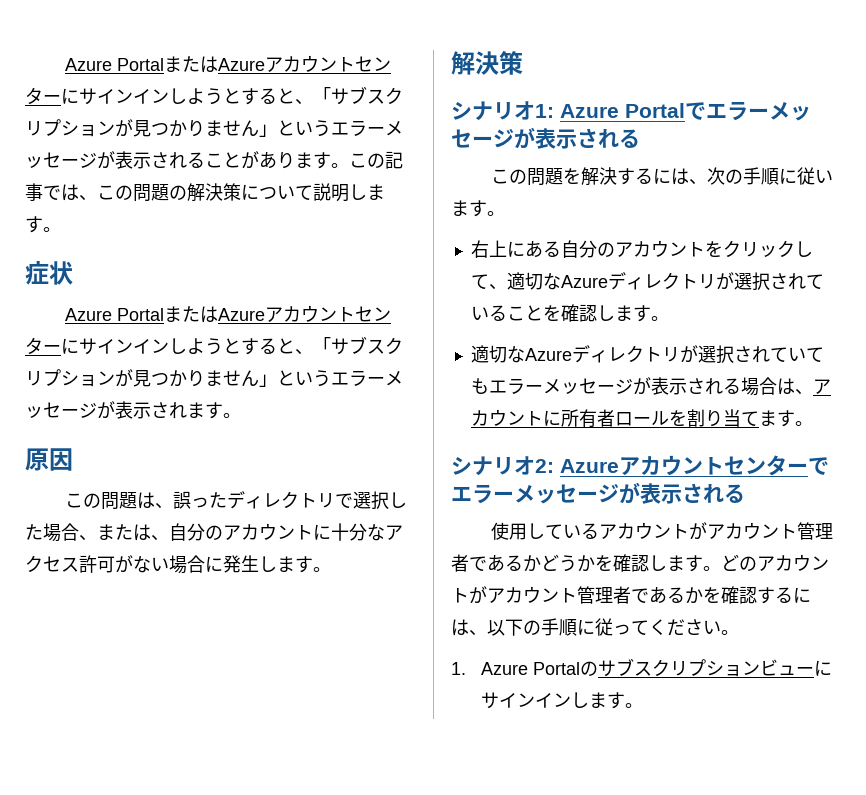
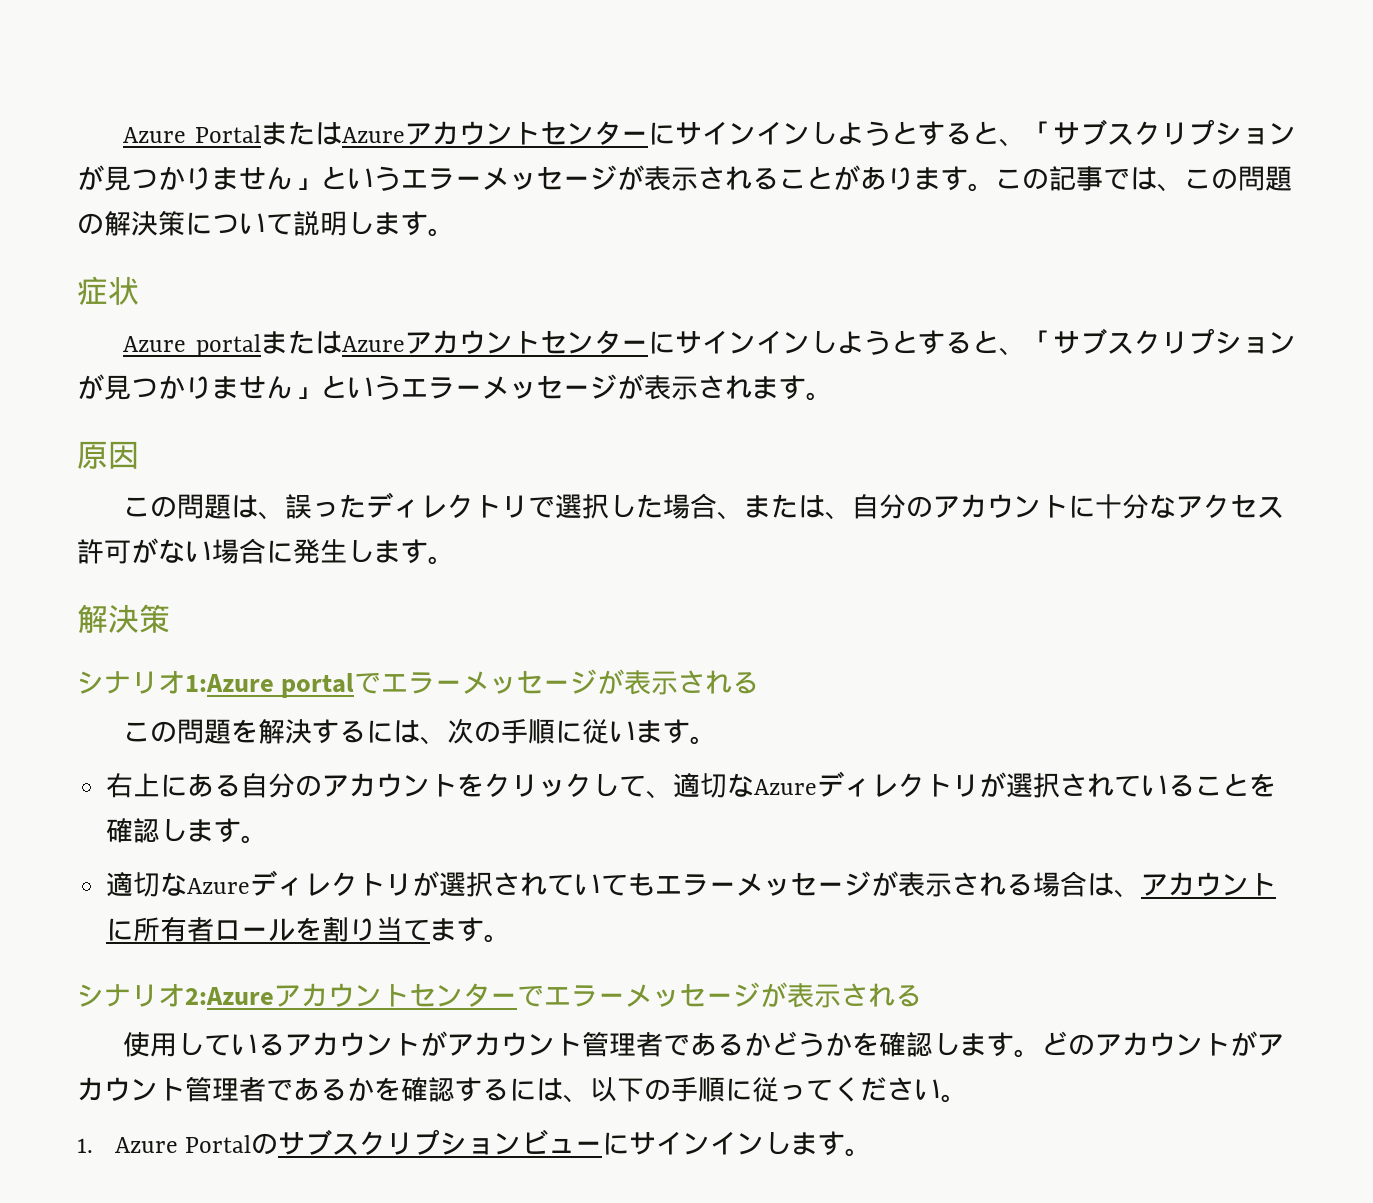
[117,308,165,321] Portal -> [196,334,262,357] portal
[535,103,685,118] 1: Azure Portal -> [185,673,355,698] 1:Azure portal
[535,459,619,473] 2: Azure -> [185,987,274,1005] 2:Azure

